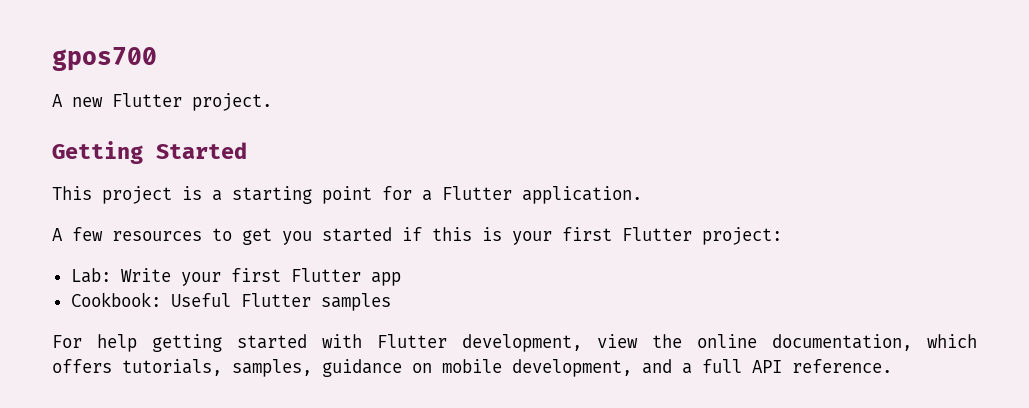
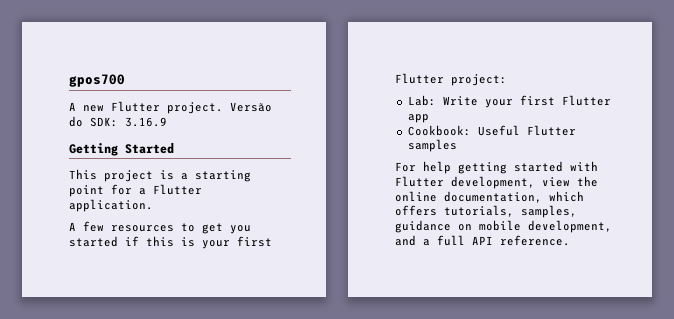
(272, 102) none -> [230,102,272,112] [69,116,167,127] Versão do SDK: 3.16.9

